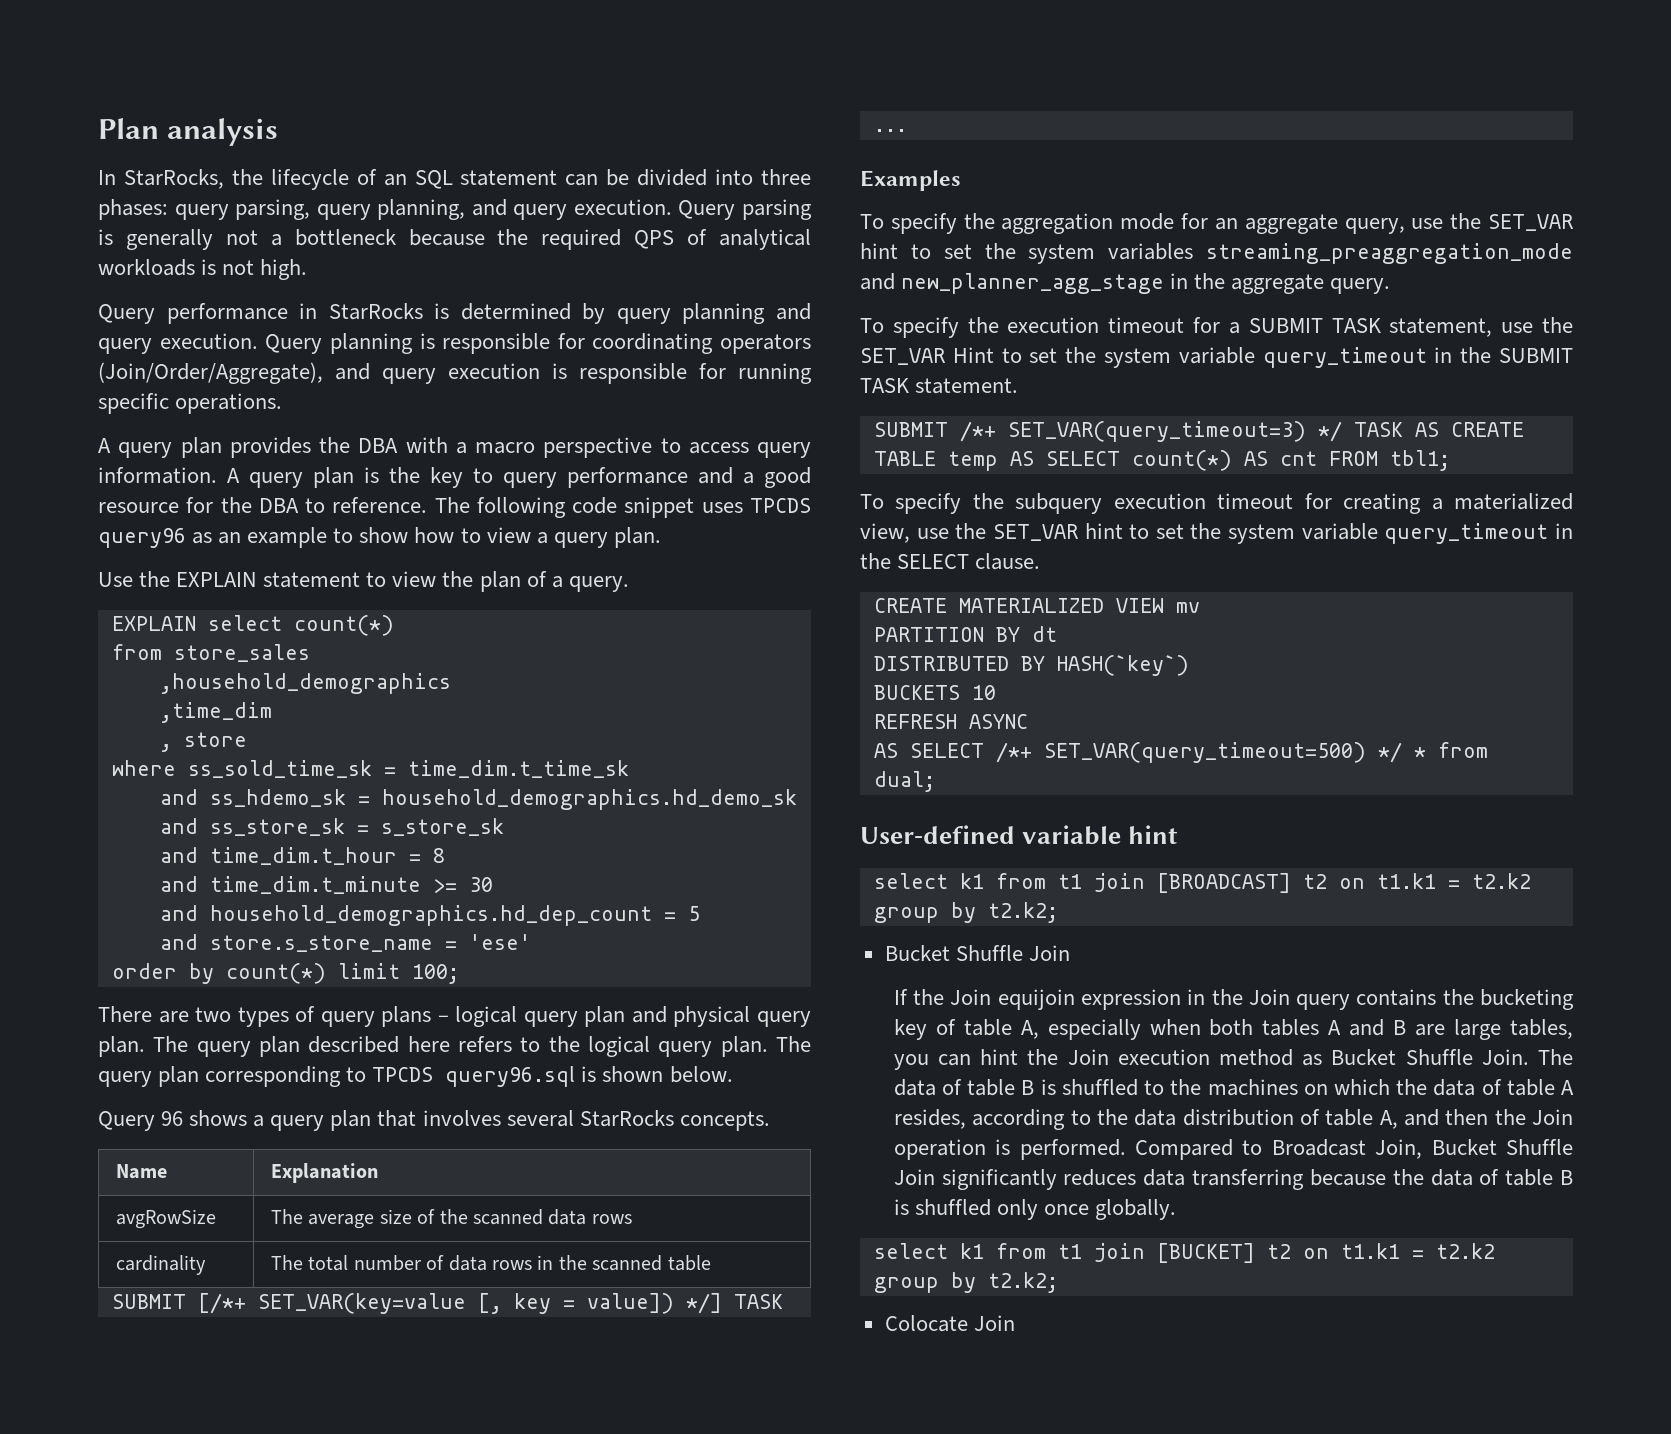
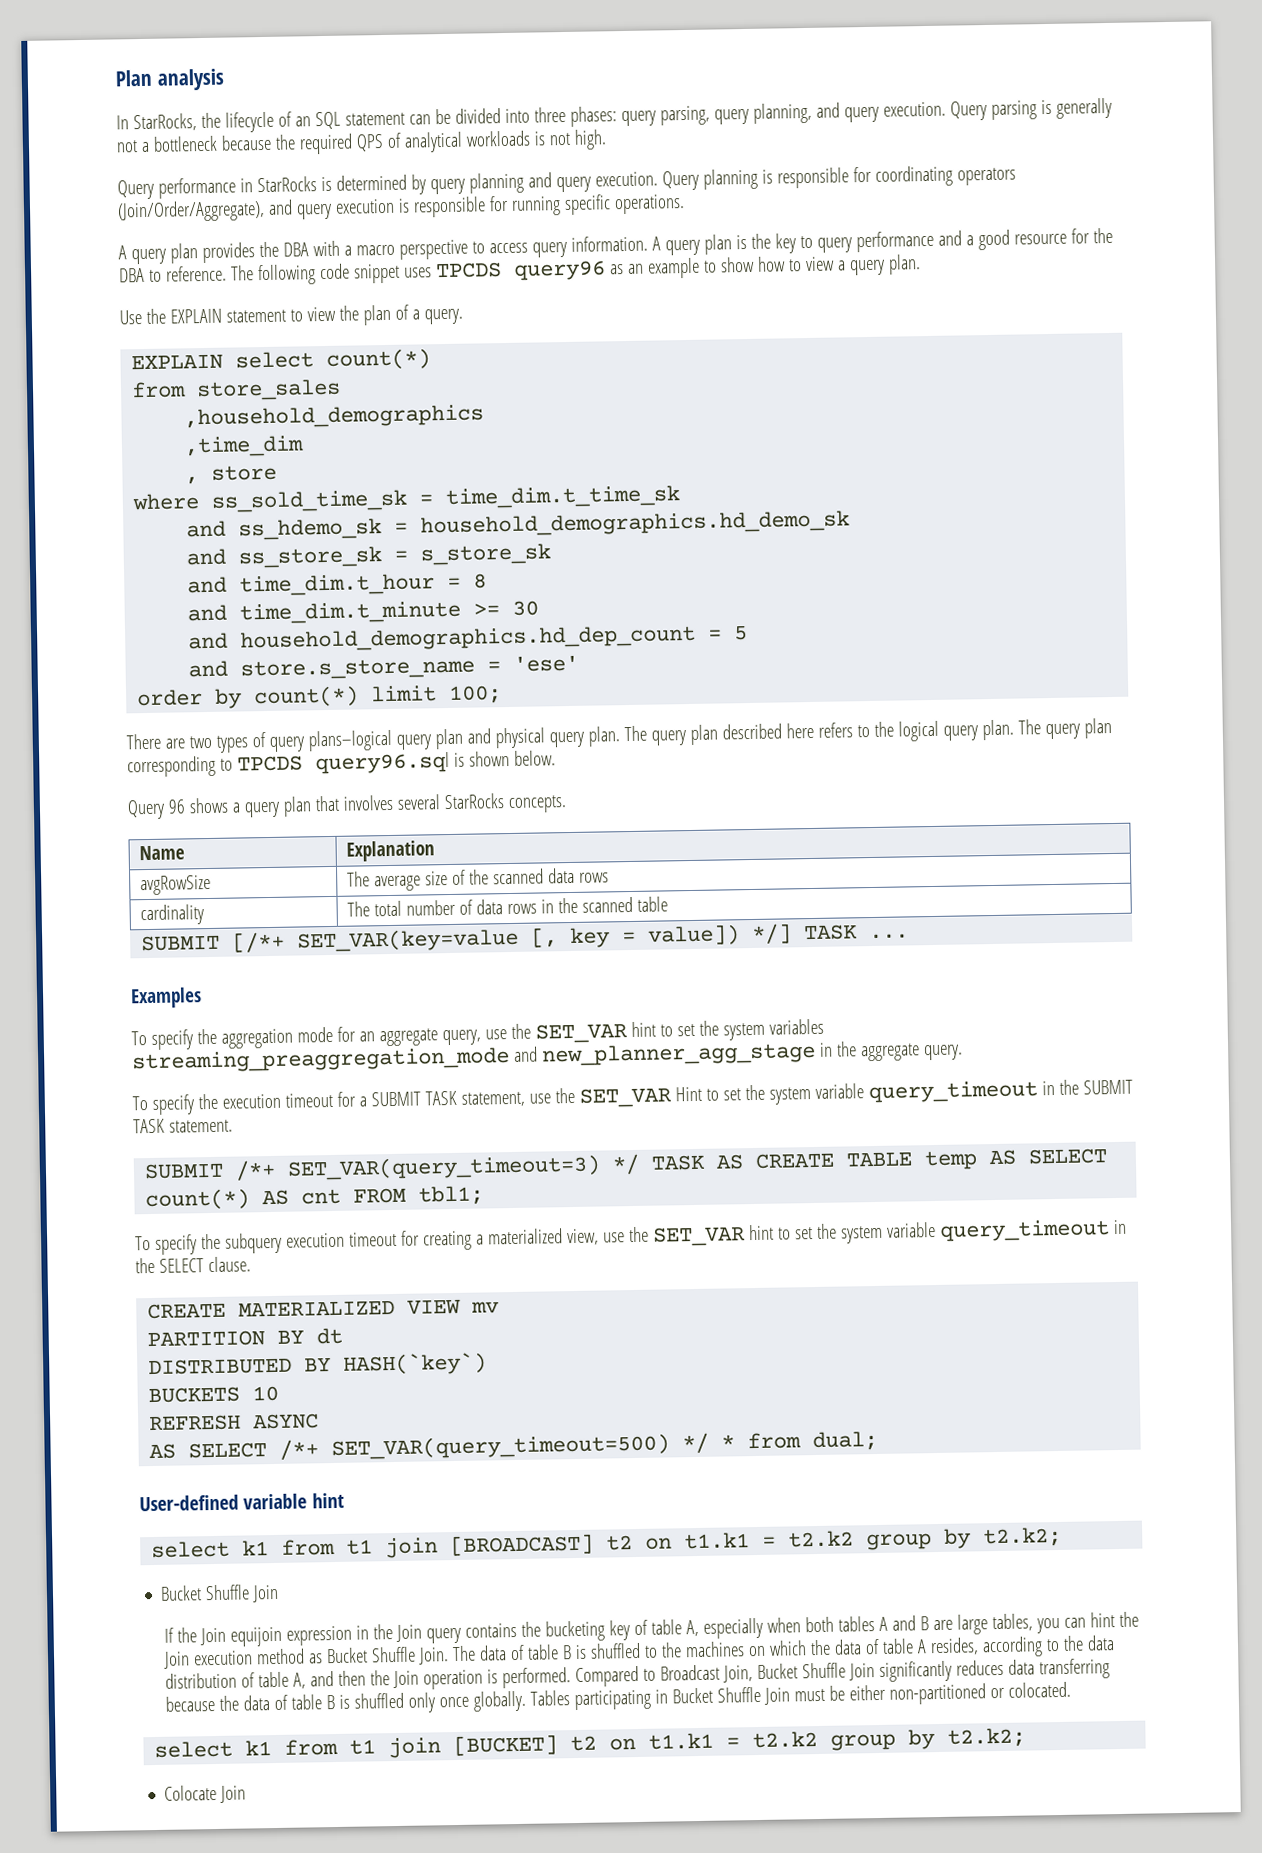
[381,1006,518,1027] plans – logical -> [307,729,393,752] plans–logical
(1177, 1209) none -> [530,1681,1072,1711] Tables participating in Bucket Shuffle Join must be either non-partitioned or colocated.

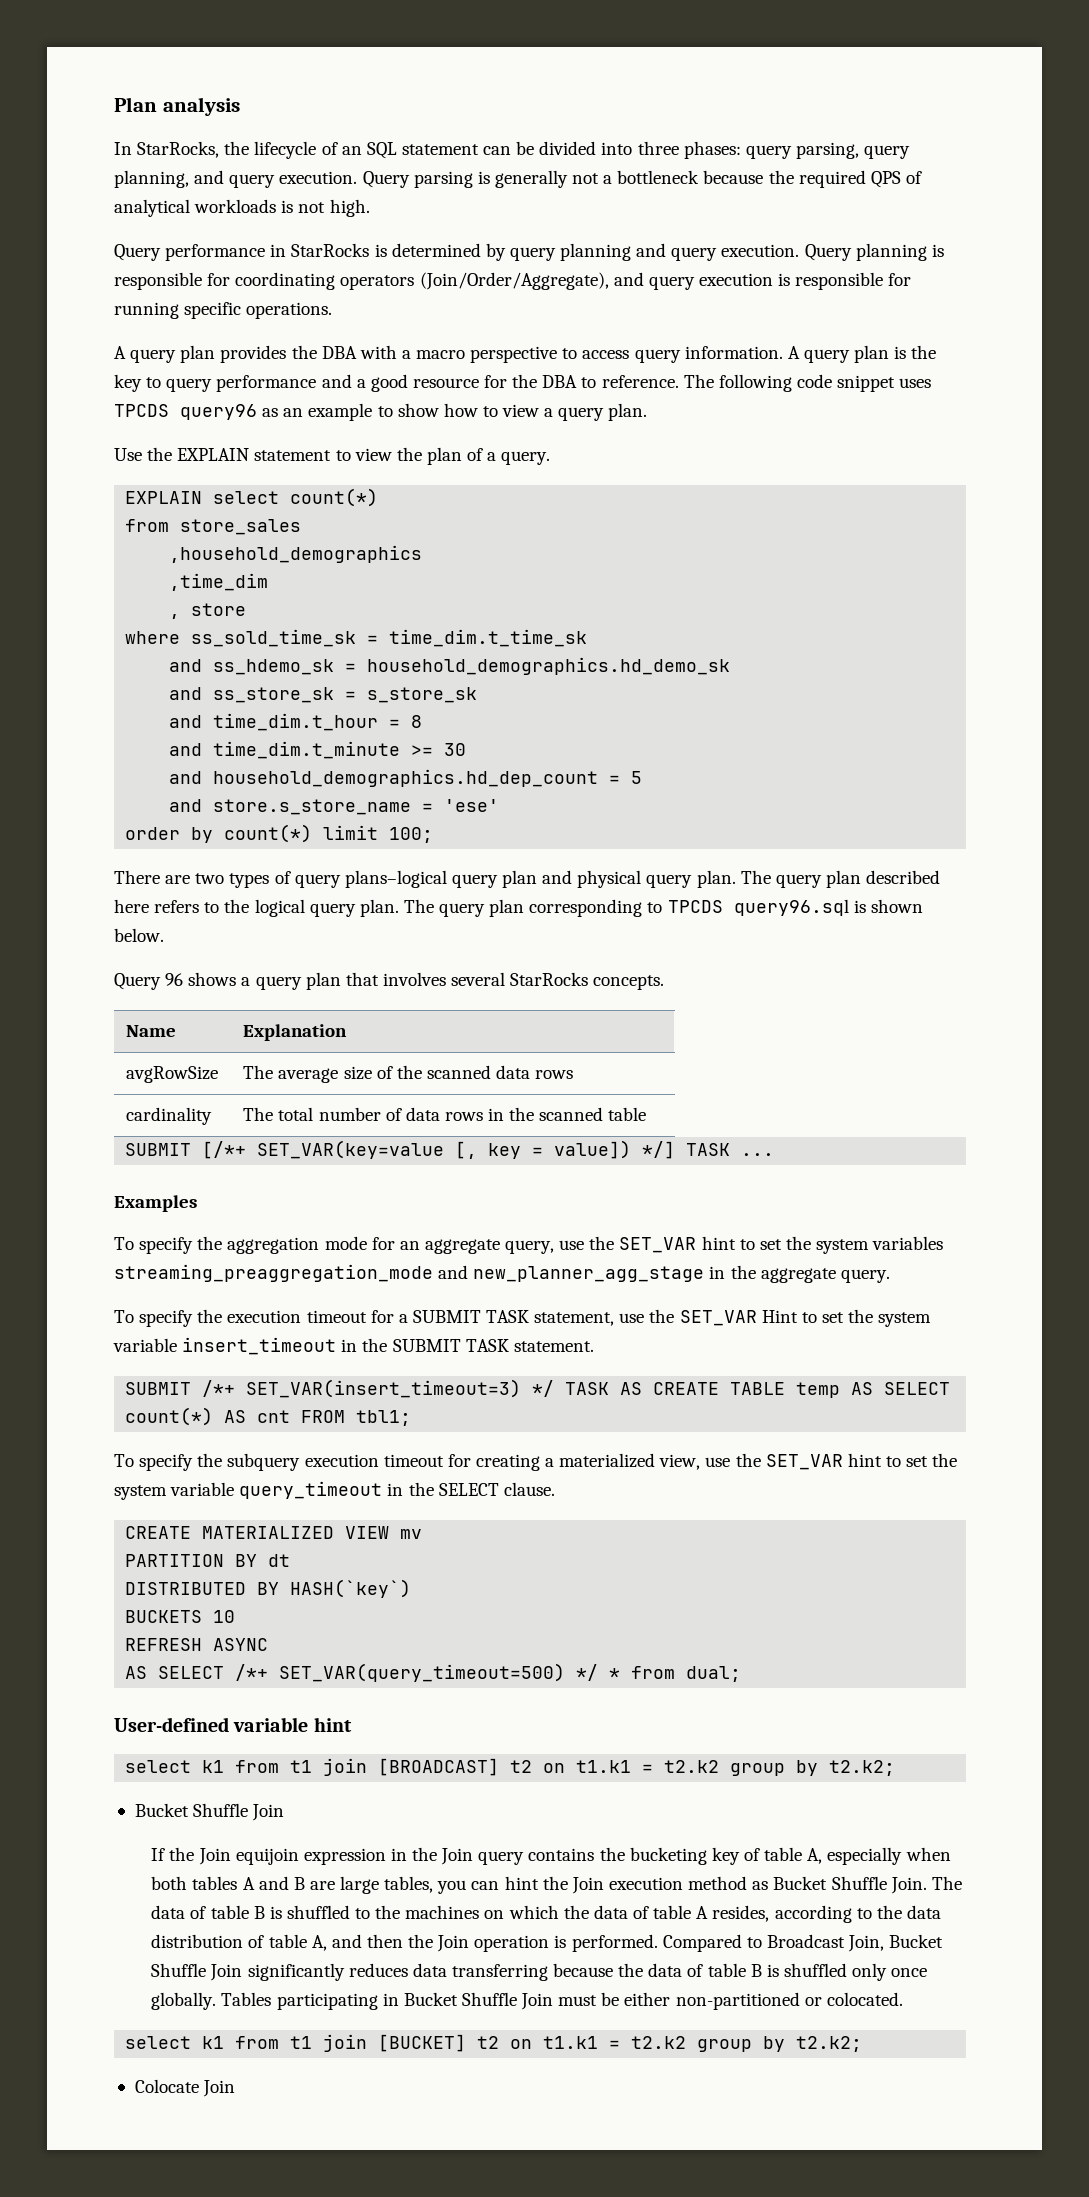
[867,1080,1038,1104] query_timeout -> [182,1337,337,1355] insert_timeout
[287,1154,602,1181] SET_VAR(query_timeout=3) -> [246,1379,522,1398] SET_VAR(insert_timeout=3)

